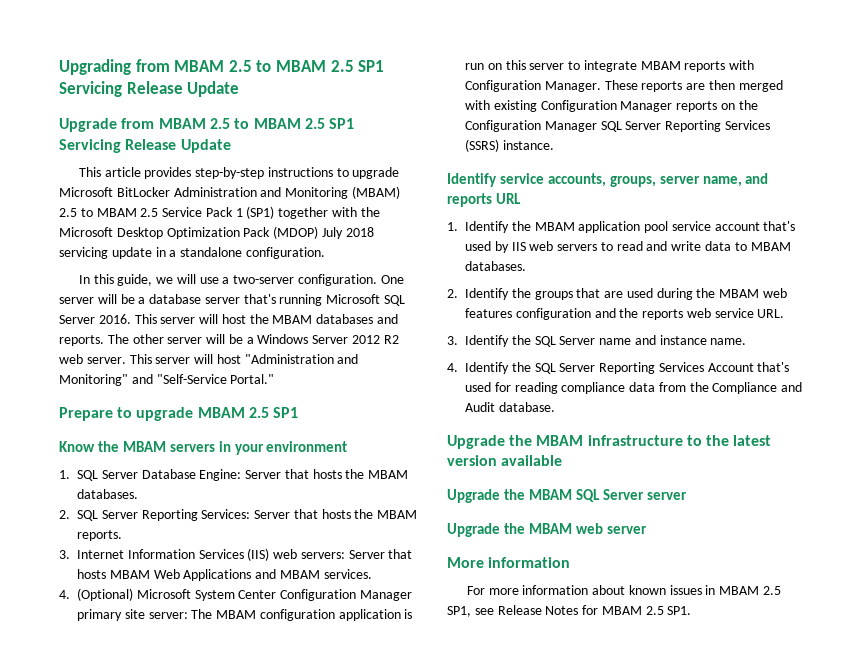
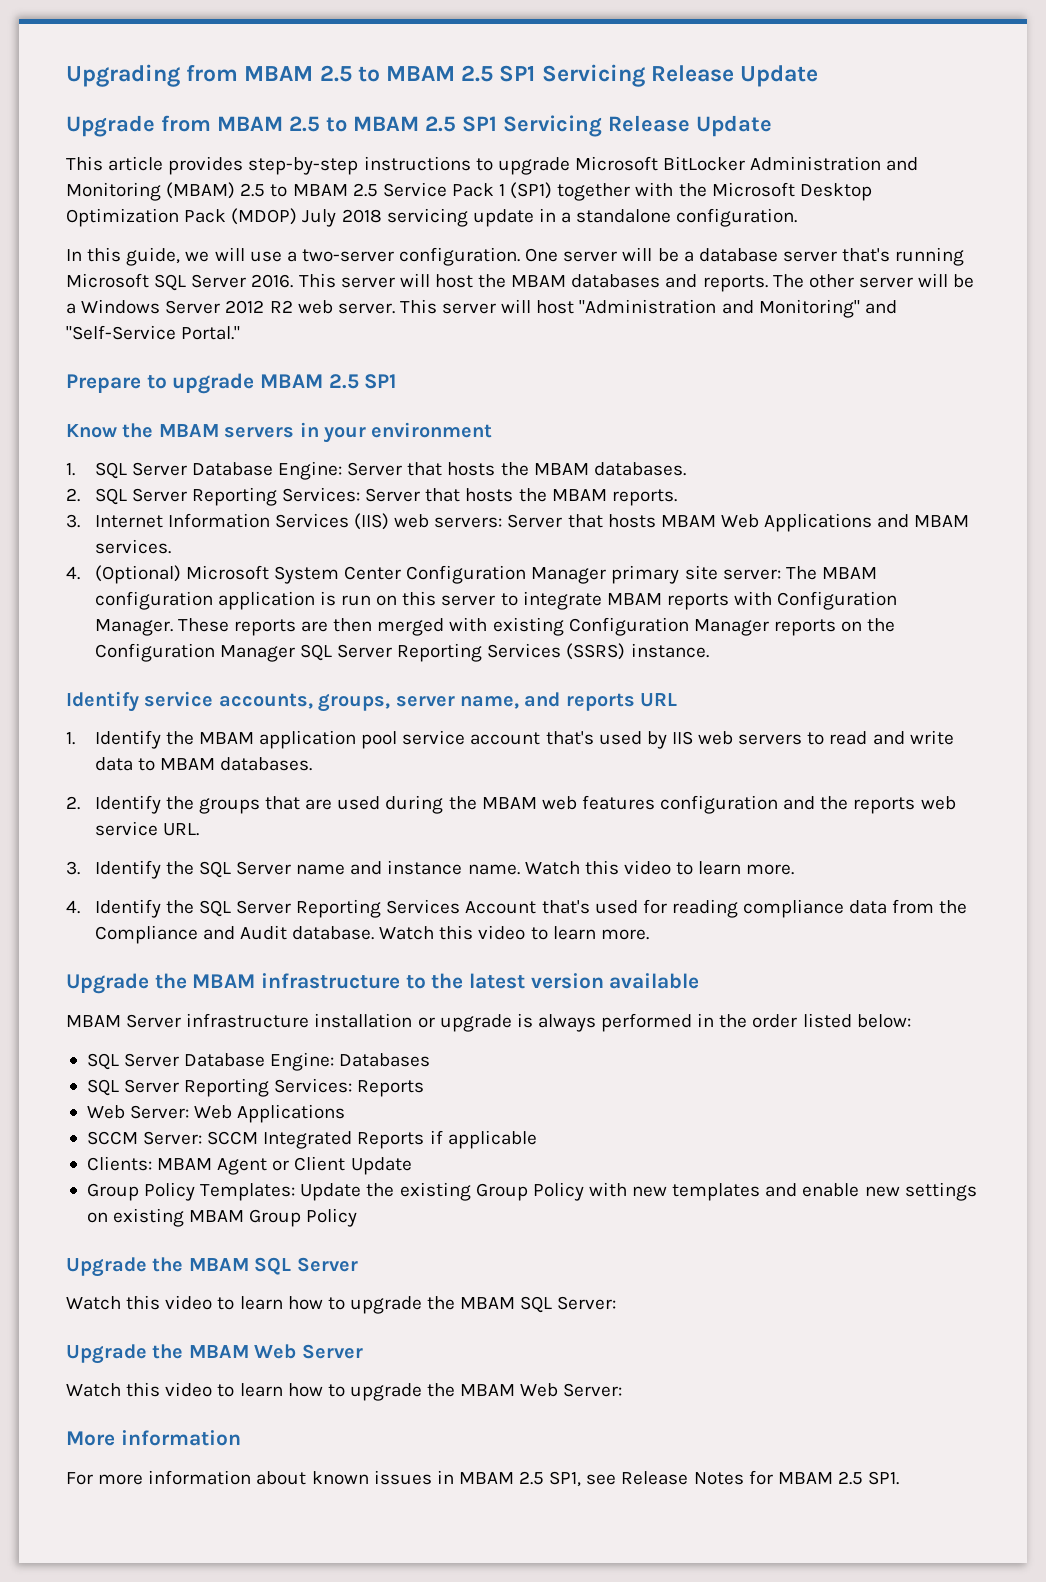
(747, 341) none -> [524,860,795,875] Watch this video to learn more.
(555, 407) none -> [379,925,649,940] Watch this video to learn more.
(563, 460) none -> [66,1013,911,1032] [86,1052,431,1071] [86,1078,425,1097] [86,1104,346,1123] [86,1130,537,1149] [86,1156,412,1175] [86,1182,977,1201] [86,1208,358,1227] // MBAM Server infrastructure installation or upgrade is always performed in the order listed below: // SQL Server Database Engine: Databases // SQL Server Reporting Services: Reports // Web Server: Web Applications // SCCM Server: SCCM Integrated Reports if applicable // Clients: MBAM Agent or Client Update // Group Policy Templates: Update the existing Group Policy with new templates and enable new settings on existing MBAM Group Policy
[646,492,687,500] [447,523,647,537] server // Upgrade the MBAM web server -> [66,1295,617,1314] [66,1344,363,1364] [66,1382,623,1401] // Watch this video to learn how to upgrade the MBAM SQL Server: // Upgrade the MBAM Web Server // Watch this video to learn how to upgrade the MBAM Web Server:

